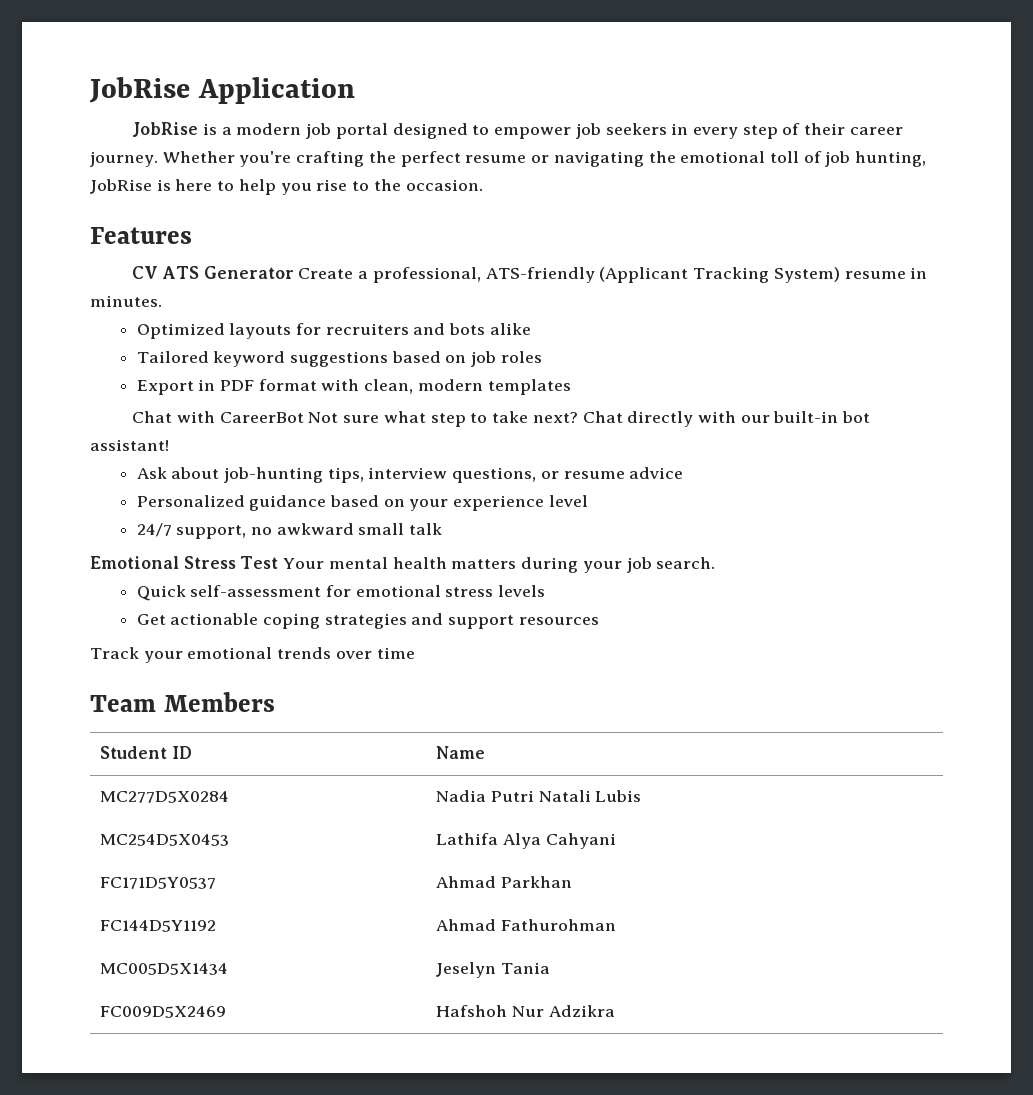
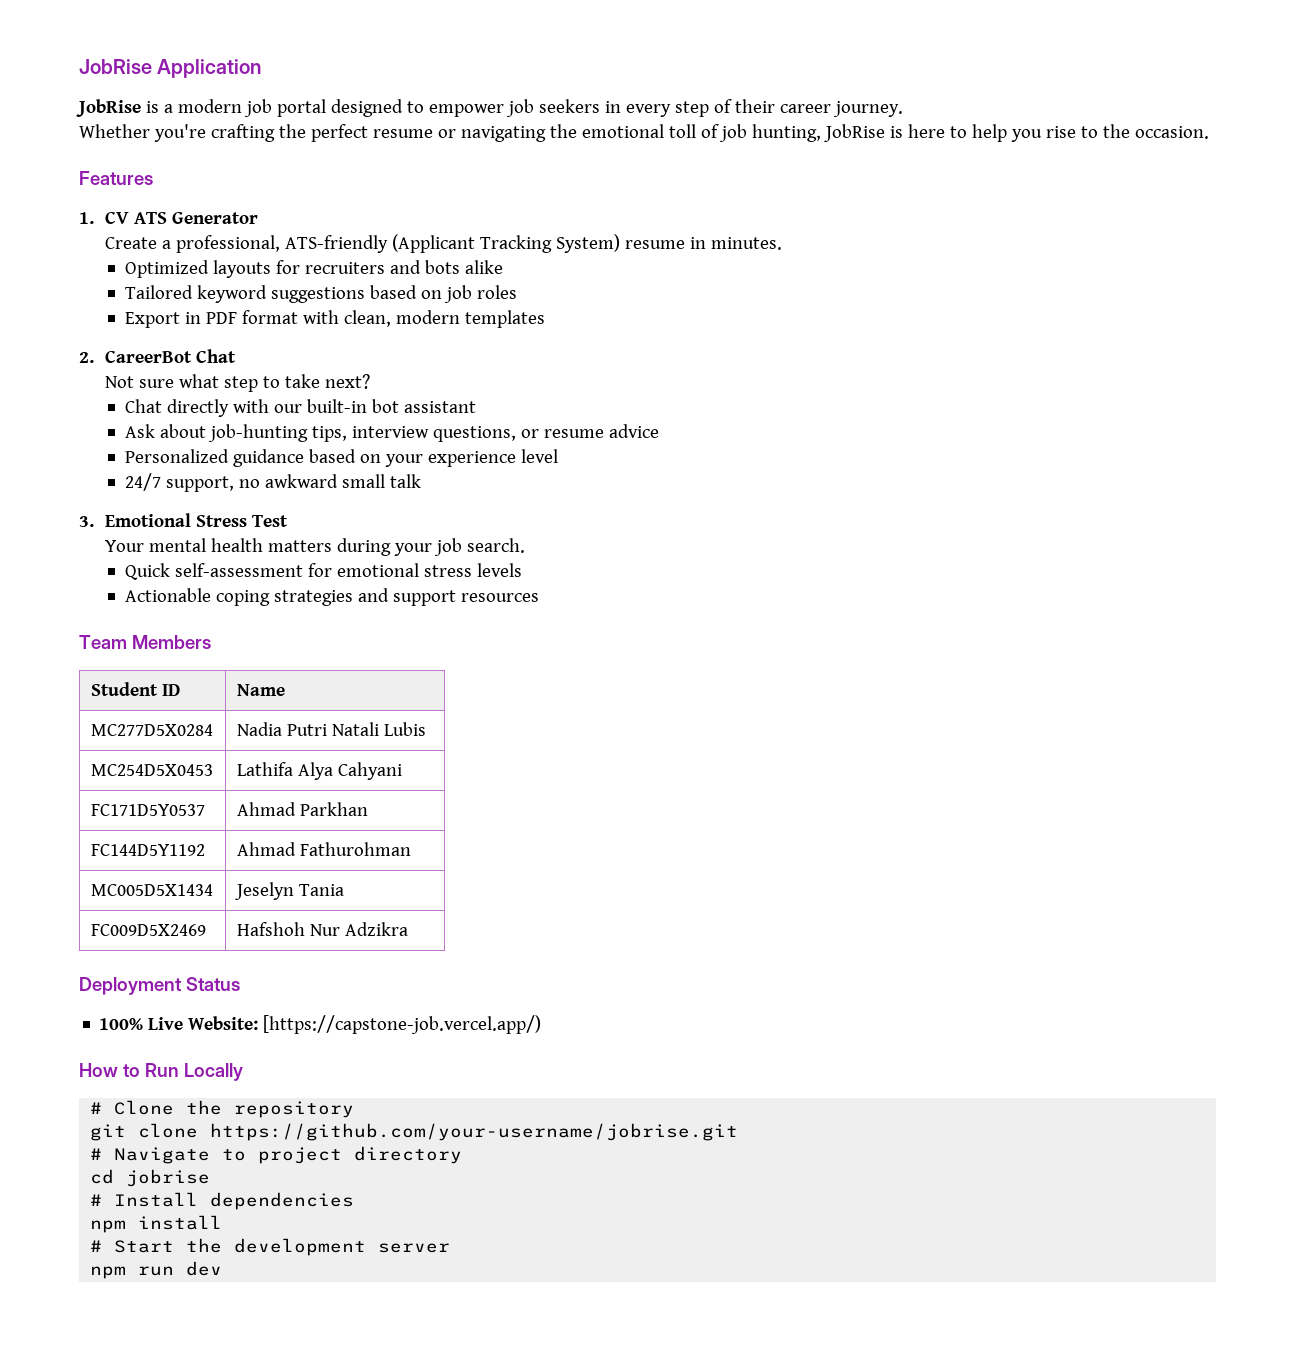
(158, 159) none -> (903, 109) //
(192, 235) none -> [79,212,94,224] 1.
(294, 272) none -> (258, 218) //
[132,411,304,423] Chat with CareerBot -> [79,349,236,363] 2. CareerBot Chat //
(578, 417) none -> (370, 381) //
[90,439,169,451] assistant! -> [404,401,477,413] assistant
(443, 529) none -> [79,516,94,527] 3.
(279, 562) none -> (288, 521) //
[136,613,259,625] Get actionable -> [125,588,212,602] Actionable
[90,647,415,663] // Track your emotional trends over time -> (540, 597) none
(615, 1011) none -> [79,977,240,995] [99,1015,542,1034] [79,1063,243,1081] [90,1100,355,1118] [90,1123,739,1141] [90,1146,463,1164] [90,1169,211,1187] [90,1192,355,1210] [90,1215,223,1233] [90,1238,451,1256] [90,1261,223,1279] // Deployment Status // 100% Live Website: [https://capstone-job.vercel.app/) // How to Run Locally // # Clone the repository // git clone https://github.com/your-username/jobrise.git // # Navigate to project directory // cd jobrise // # Install dependencies // npm install // # Start the development server // npm run dev

